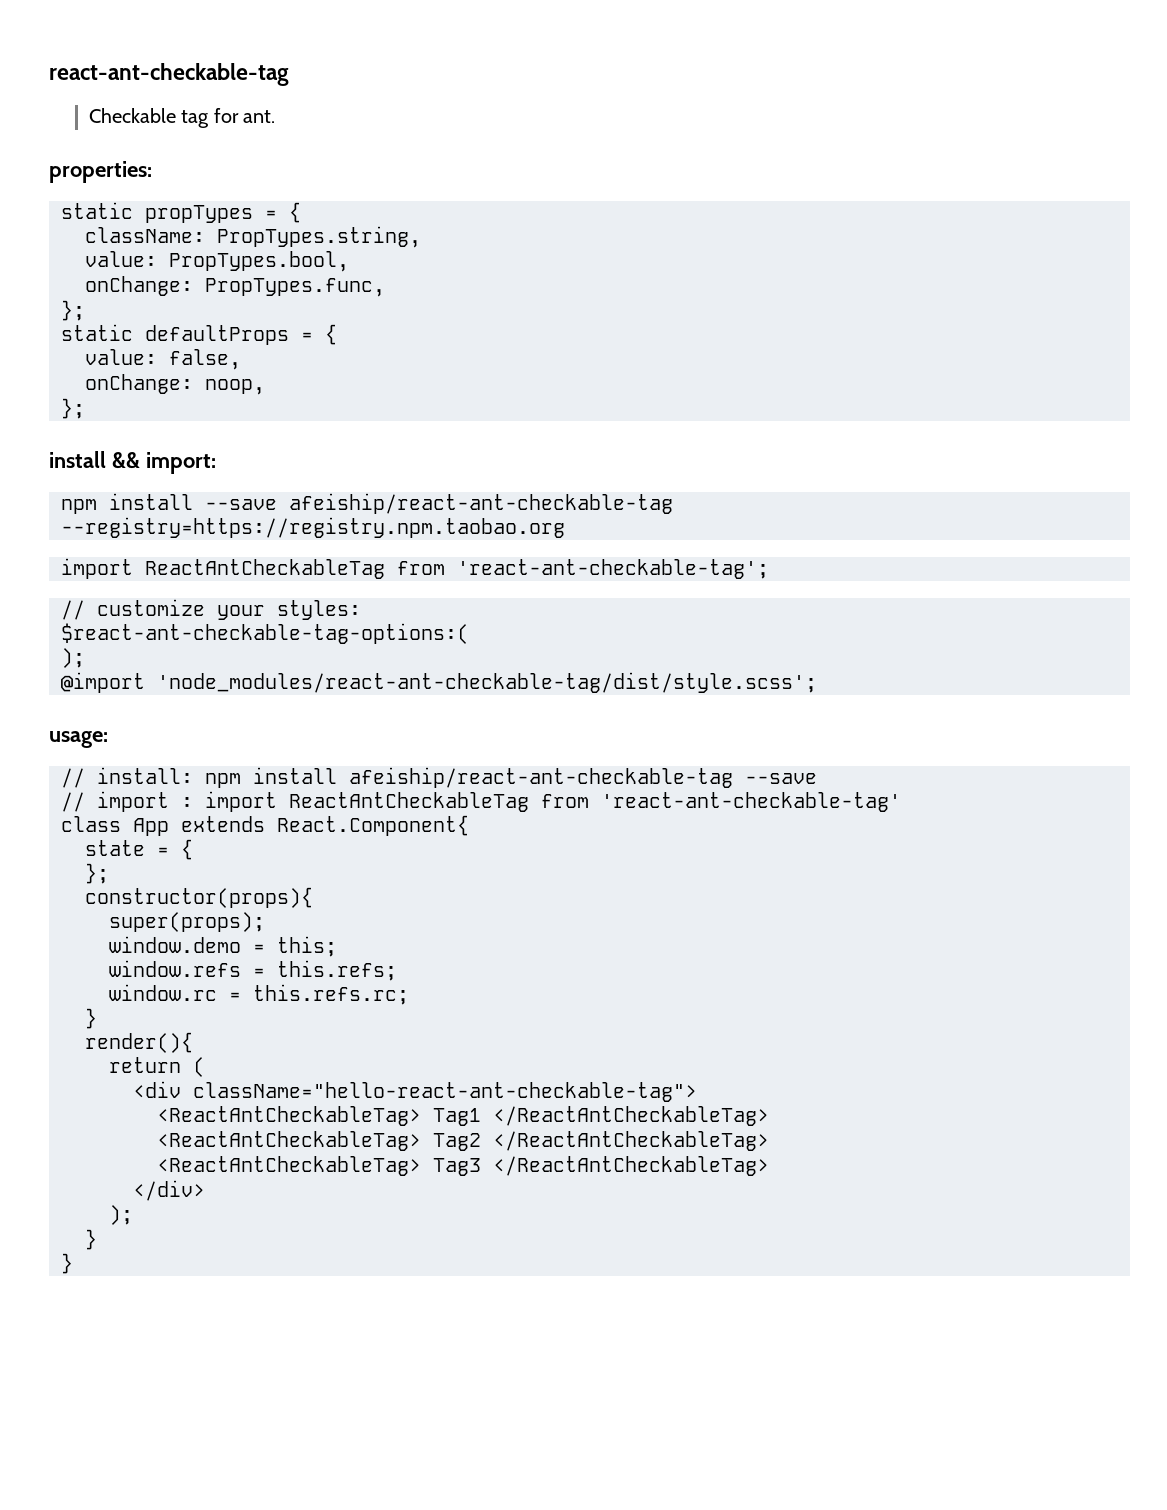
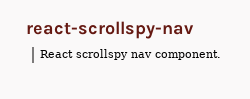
[49,63,289,86] [88,108,276,128] [49,161,152,183] [61,202,301,223] [85,226,421,248] [85,251,349,272] [85,276,385,297] [61,300,85,321] [61,324,337,345] [85,349,241,370] [85,374,265,395] [61,398,85,419] [49,451,216,474] [61,493,673,514] [61,517,565,538] [61,558,769,579] [61,599,361,620] [61,623,469,644] [61,648,85,668] [61,672,817,693] [49,731,108,748] [61,767,817,788] [61,791,901,812] [61,815,469,836] [85,839,193,860] [85,863,109,884] [85,887,313,908] [109,912,265,932] [109,936,337,957] [109,960,397,981] [109,984,409,1005] [85,1008,97,1029] [85,1032,193,1053] [109,1057,205,1077] [133,1081,697,1102] [157,1106,769,1126] [157,1131,769,1151] [157,1156,769,1176] [133,1180,205,1201] [109,1205,133,1225] [85,1229,97,1250] [61,1253,73,1274] react-ant-checkable-tag // Checkable tag for ant. // properties: // static propTypes = { // className: PropTypes.string, // value: PropTypes.bool, // onChange: PropTypes.func, // }; // static defaultProps = { // value: false, // onChange: noop, // }; // install && import: // npm install --save afeiship/react-ant-checkable-tag --registry=https://registry.npm.taobao.org // import ReactAntCheckableTag from 'react-ant-checkable-tag'; // // customize your styles: // $react-ant-checkable-tag-options:( // ); // @import 'node_modules/react-ant-checkable-tag/dist/style.scss'; // usage: // // install: npm install afeiship/react-ant-checkable-tag --save // // import : import ReactAntCheckableTag from 'react-ant-checkable-tag' // class App extends React.Component{ // state = { // }; // constructor(props){ // super(props); // window.demo = this; // window.refs = this.refs; // window.rc = this.refs.rc; // } // render(){ // return ( // <div className="hello-react-ant-checkable-tag"> // <ReactAntCheckableTag> Tag1 </ReactAntCheckableTag> // <ReactAntCheckableTag> Tag2 </ReactAntCheckableTag> // <ReactAntCheckableTag> Tag3 </ReactAntCheckableTag> // </div> // ); // } // } -> [26,21,194,39] [39,49,221,60] react-scrollspy-nav // React scrollspy nav component.

